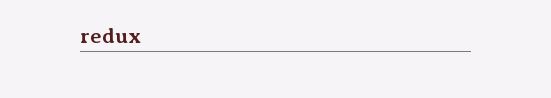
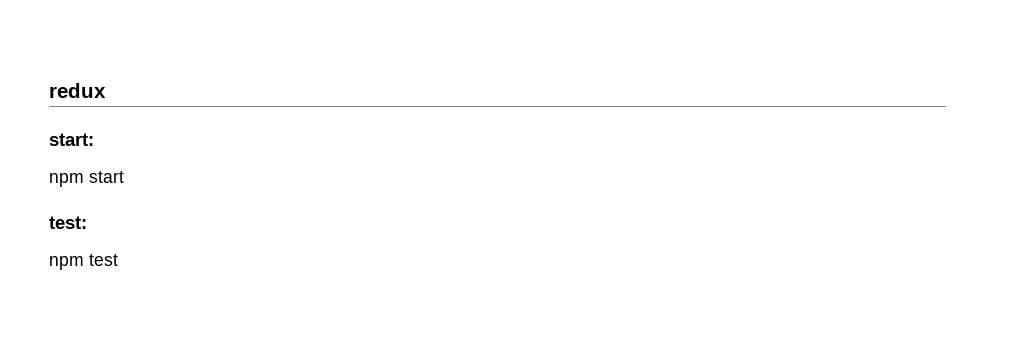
(141, 35) none -> [49,133,94,146] [49,171,124,187] [49,216,87,229] [49,254,118,270] // start: // npm start // test: // npm test

